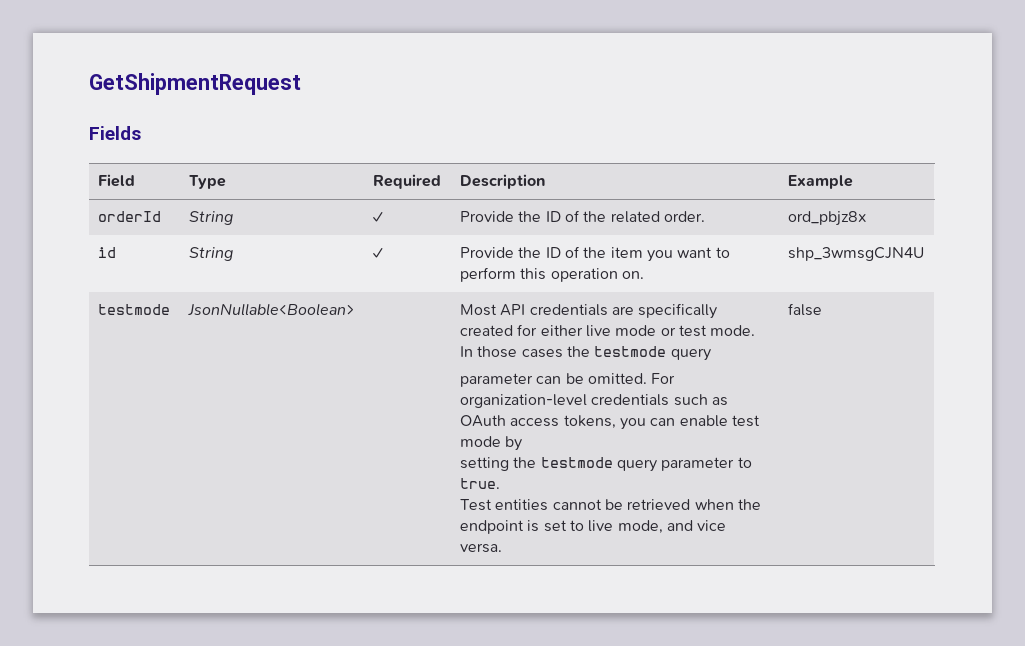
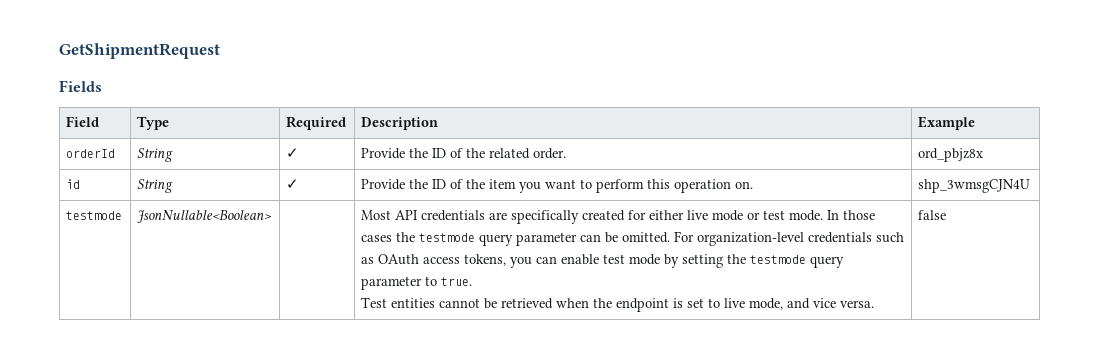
(711, 354) // -> (514, 240) none
(523, 443) // -> (680, 261) none

